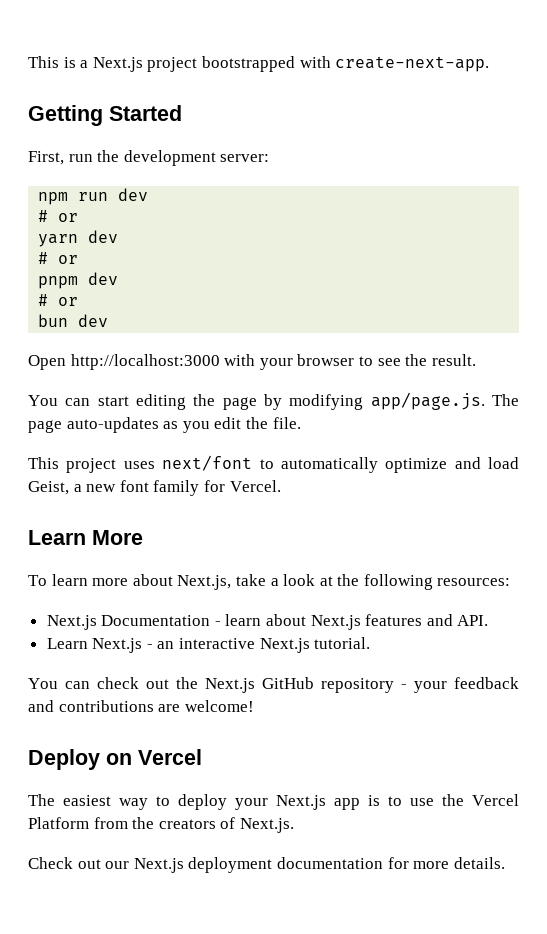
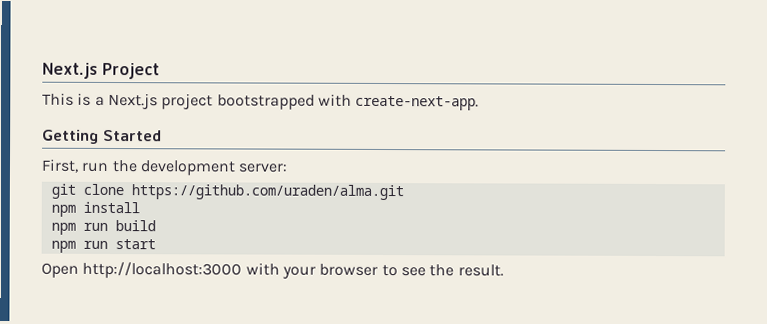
(28, 62) none -> [42,62,160,80] Next.js Project //
[38,188,149,205] [38,210,79,222] [38,230,119,247] [38,252,79,264] [38,272,119,289] [38,294,79,306] [38,314,109,327] npm run dev // # or // yarn dev // # or // pnpm dev // # or // bun dev -> [50,183,404,201] [50,201,140,217] [50,220,156,235] [50,239,156,253] git clone https://github.com/uraden/alma.git // npm install // npm run build // npm run start
[28,392,519,410] [28,417,301,433] [28,455,519,473] [28,480,281,496] [28,530,143,545] [28,574,511,590] [46,614,489,630] [46,637,371,653] [28,677,519,693] [28,700,254,712] [28,749,202,770] [28,794,519,810] [28,817,294,833] [28,857,505,873] // You can start editing the page by modifying app/page.js. The page auto-updates as you edit the file. // This project uses next/font to automatically optimize and load Geist, a new font family for Vercel. // Learn More // To learn more about Next.js, take a look at the following resources: // Next.js Documentation - learn about Next.js features and API. // Learn Next.js - an interactive Next.js tutorial. // You can check out the Next.js GitHub repository - your feedback and contributions are welcome! // Deploy on Vercel // The easiest way to deploy your Next.js app is to use the Vercel Platform from the creators of Next.js. // Check out our Next.js deployment documentation for more details. -> (504, 270) none

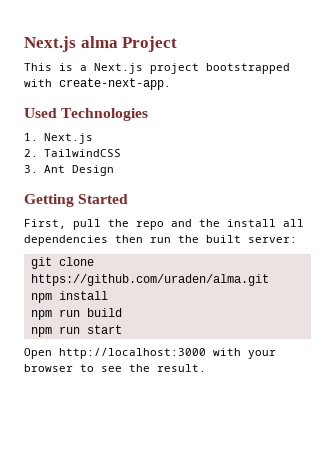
[42,62,98,79] Next.js -> [24,36,118,52] Next.js alma
[42,129,162,144] [41,158,79,173] Getting Started // First, -> [24,108,149,121] [24,133,93,144] [24,149,121,157] [24,165,114,176] [24,194,129,207] [24,219,304,230] [24,235,143,246] Used Technologies // 1. Next.js // 2. TailwindCSS // 3. Ant Design // Getting Started // First, pull the repo and the install all dependencies then
[139,160,236,176] development -> [206,235,241,243] built

